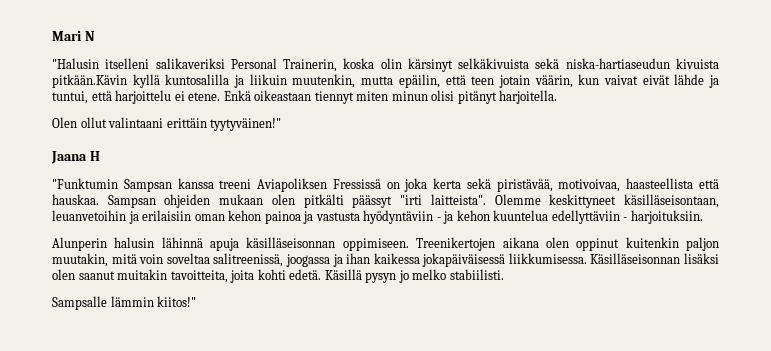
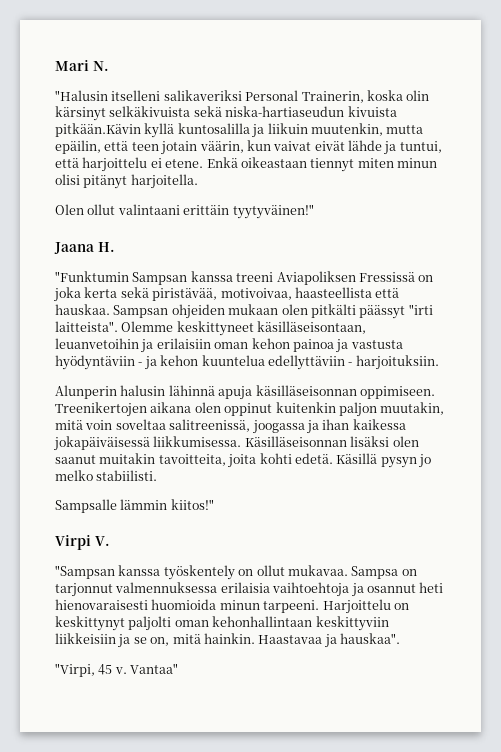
[84,31,95,41] N -> [92,61,109,71] N.
[89,151,100,161] H -> [97,242,115,252] H.
(197, 301) none -> [55,535,110,550] [55,565,417,580] [55,582,444,597] [55,599,409,614] [55,616,389,631] [55,633,400,648] [55,663,179,677] // Virpi V. // "Sampsan kanssa työskentely on ollut mukavaa. Sampsa on tarjonnut valmennuksessa erilaisia vaihtoehtoja ja osannut heti hienovaraisesti huomioida minun tarpeeni. Harjoittelu on keskittynyt paljolti oman kehonhallintaan keskittyviin liikkeisiin ja se on, mitä hainkin. Haastavaa ja hauskaa". // "Virpi, 45 v. Vantaa"

